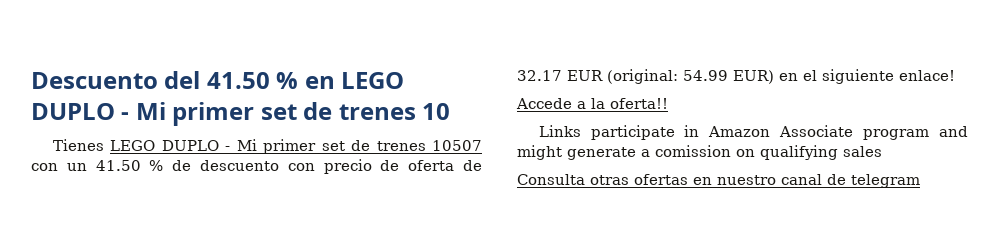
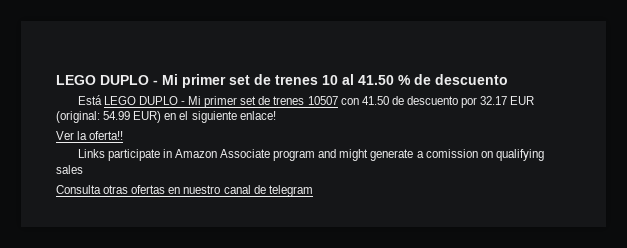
[31,71,335,89] Descuento del 41.50 % en -> (56, 80) none
[52,139,104,151] // Tienes -> [342,74,508,85] [77,95,102,105] al 41.50 % de descuento // Está
[66,159,483,174] un 41.50 % de descuento con precio de oferta de -> [361,96,478,108] 41.50 de descuento por
[516,98,586,109] Accede a -> [56,131,74,140] Ver

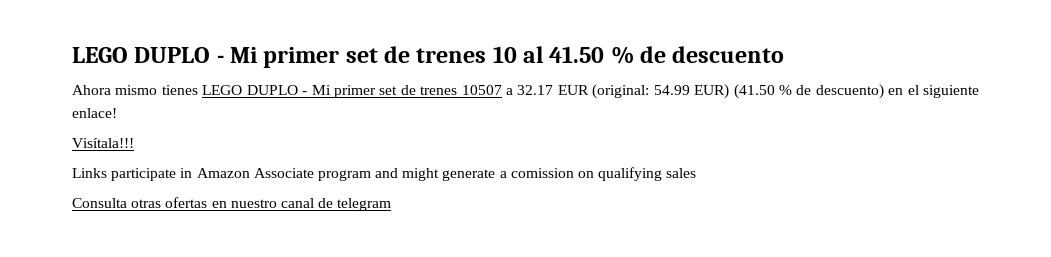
[77,95,102,105] Está -> [72,85,198,95] Ahora mismo tienes
[340,96,478,108] con 41.50 de descuento por -> [506,88,514,95] a
(162, 117) none -> [733,84,884,99] (41.50 % de descuento)
[56,131,124,140] Ver la oferta!! -> [72,138,134,148] Visítala!!!

